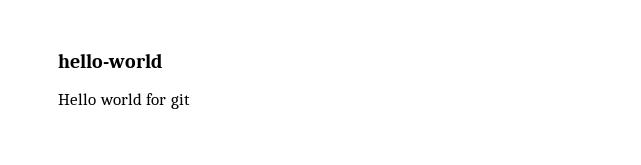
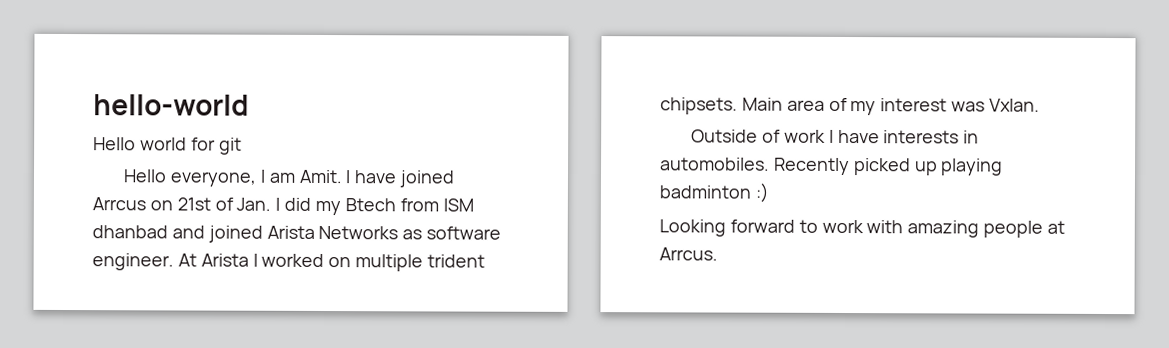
(190, 101) none -> [123,169,456,188] [92,197,474,216] [92,225,502,243] [92,253,486,272] [660,97,1041,116] [691,129,980,144] [660,157,1004,176] [659,182,769,203] [659,219,1066,238] [659,247,718,261] // Hello everyone, I am Amit. I have joined Arrcus on 21st of Jan. I did my Btech from ISM dhanbad and joined Arista Networks as software engineer. At Arista I worked on multiple trident chipsets. Main area of my interest was Vxlan. // Outside of work I have interests in automobiles. Recently picked up playing badminton :) // Looking forward to work with amazing people at Arrcus.

